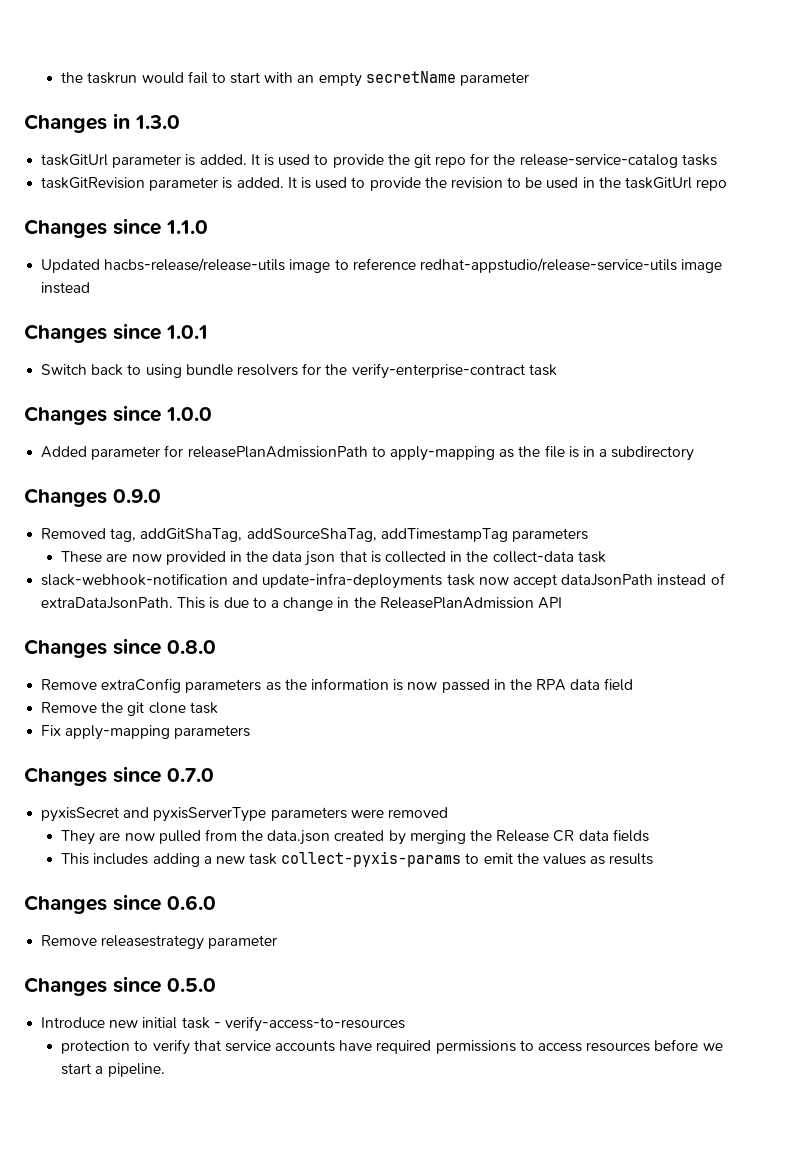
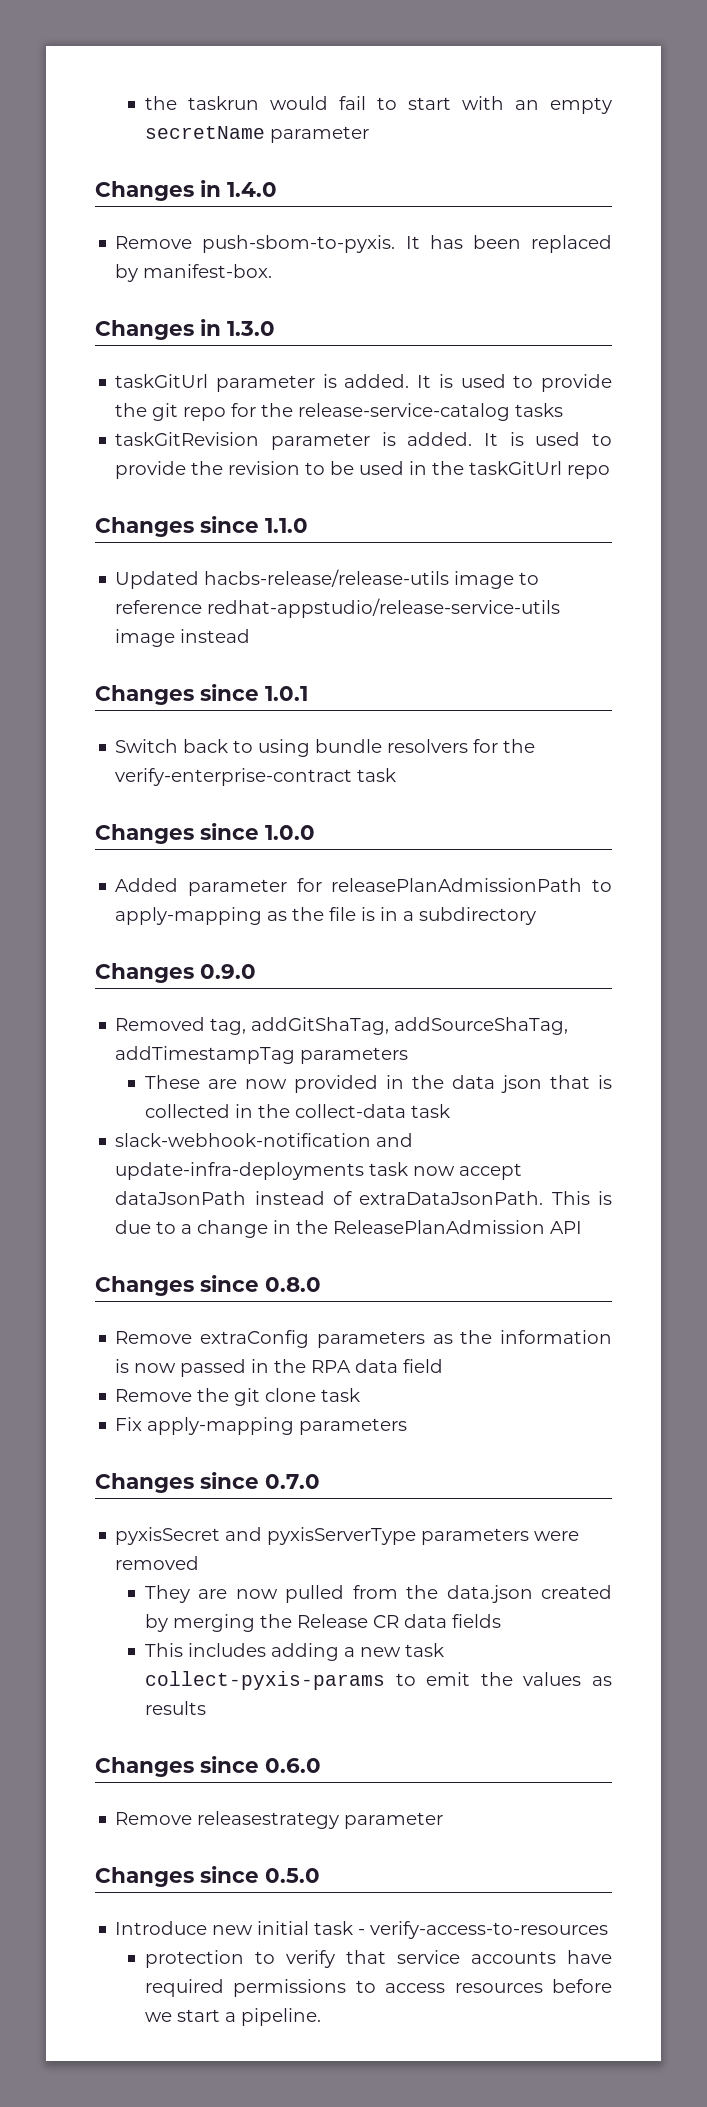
(530, 79) none -> [95,180,277,201] [115,235,612,253] [115,264,273,282] // Changes in 1.4.0 // Remove push-sbom-to-pyxis. It has been replaced by manifest-box.

